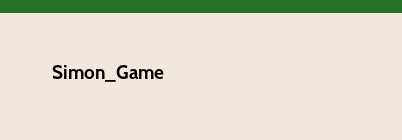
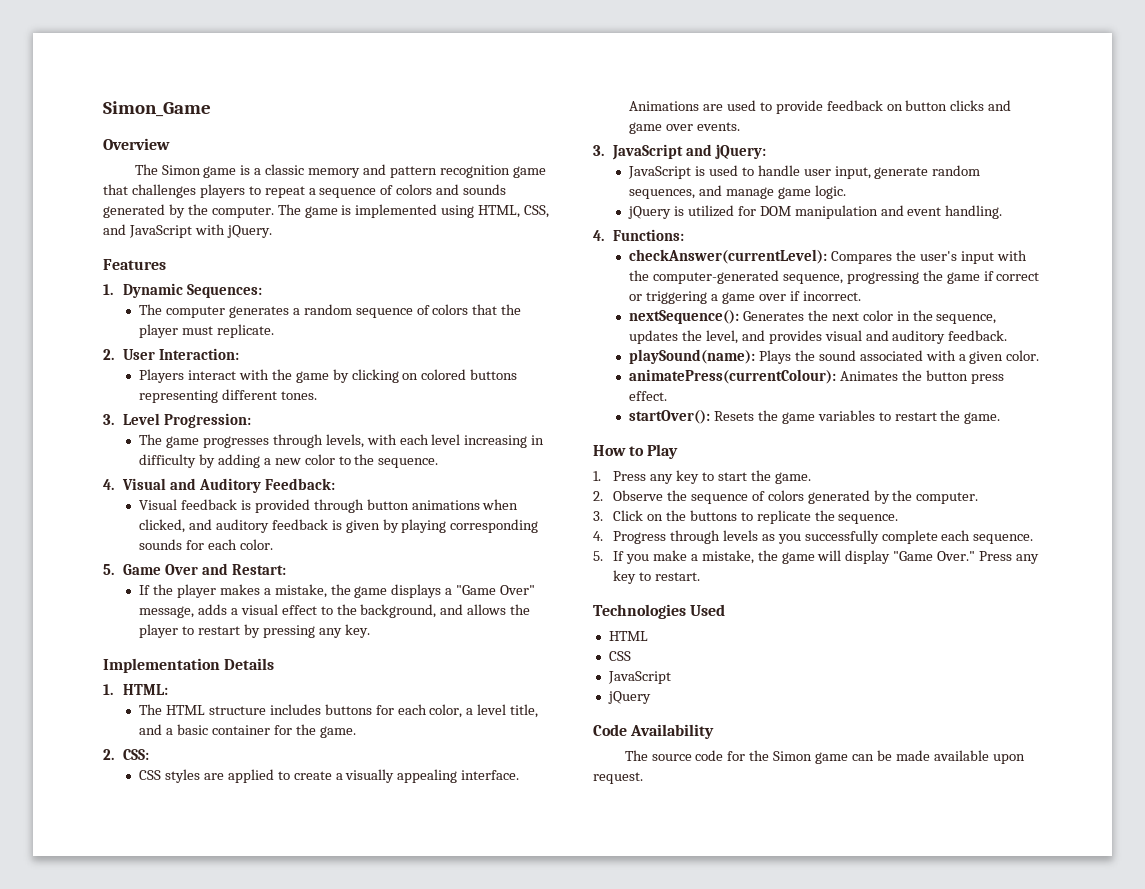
(164, 73) none -> [103,138,170,150] [134,164,546,178] [103,184,507,198] [103,204,550,218] [103,224,272,238] [103,259,166,270] [103,283,262,298] [139,304,522,318] [139,324,274,338] [103,348,239,360] [139,369,518,383] [139,389,317,403] [103,413,251,428] [139,434,545,448] [139,454,439,468] [103,478,335,493] [139,499,519,513] [139,519,539,533] [139,539,273,550] [103,563,286,575] [139,584,536,598] [139,604,531,618] [139,624,370,638] [103,658,275,673] [103,684,169,695] [139,704,539,718] [139,724,356,738] [103,749,150,760] [139,769,520,783] [629,100,1012,114] [629,122,740,134] [593,144,766,160] [628,165,981,179] [629,185,846,199] [628,205,1003,219] [593,229,685,241] [629,249,1027,264] [629,270,1040,284] [629,291,861,304] [629,310,997,324] [629,330,1008,344] [629,349,1040,364] [629,369,1004,384] [629,391,668,401] [629,410,1001,424] [593,444,679,459] [593,470,811,484] [593,490,979,504] [593,510,899,524] [593,530,1034,544] [593,550,1040,564] [613,570,700,584] [593,604,726,619] [608,631,648,641] [608,651,631,661] [607,671,671,684] [607,691,651,704] [593,724,715,739] [624,750,1025,764] [593,772,643,784] // Overview // The Simon game is a classic memory and pattern recognition game that challenges players to repeat a sequence of colors and sounds generated by the computer. The game is implemented using HTML, CSS, and JavaScript with jQuery. // Features // 1. Dynamic Sequences: // The computer generates a random sequence of colors that the player must replicate. // 2. User Interaction: // Players interact with the game by clicking on colored buttons representing different tones. // 3. Level Progression: // The game progresses through levels, with each level increasing in difficulty by adding a new color to the sequence. // 4. Visual and Auditory Feedback: // Visual feedback is provided through button animations when clicked, and auditory feedback is given by playing corresponding sounds for each color. // 5. Game Over and Restart: // If the player makes a mistake, the game displays a "Game Over" message, adds a visual effect to the background, and allows the player to restart by pressing any key. // Implementation Details // 1. HTML: // The HTML structure includes buttons for each color, a level title, and a basic container for the game. // 2. CSS: // CSS styles are applied to create a visually appealing interface. Animations are used to provide feedback on button clicks and game over events. // 3. JavaScript and jQuery: // JavaScript is used to handle user input, generate random sequences, and manage game logic. // jQuery is utilized for DOM manipulation and event handling. // 4. Functions: // checkAnswer(currentLevel): Compares the user's input with the computer-generated sequence, progressing the game if correct or triggering a game over if incorrect. // nextSequence(): Generates the next color in the sequence, updates the level, and provides visual and auditory feedback. // playSound(name): Plays the sound associated with a given color. // animatePress(currentColour): Animates the button press effect. // startOver(): Resets the game variables to restart the game. // How to Play // 1. Press any key to start the game. // 2. Observe the sequence of colors generated by the computer. // 3. Click on the buttons to replicate the sequence. // 4. Progress through levels as you successfully complete each sequence. // 5. If you make a mistake, the game will display "Game Over." Press any key to restart. // Technologies Used // HTML // CSS // JavaScript // jQuery // Code Availability // The source code for the Simon game can be made available upon request.

